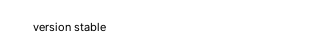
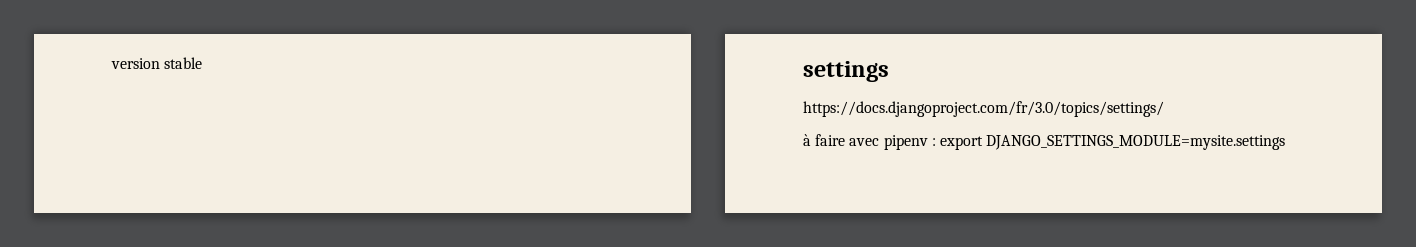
(107, 27) none -> [803,61,889,82] [803,101,1164,117] [803,134,1286,150] // settings // https://docs.djangoproject.com/fr/3.0/topics/settings/ // à faire avec pipenv : export DJANGO_SETTINGS_MODULE=mysite.settings

